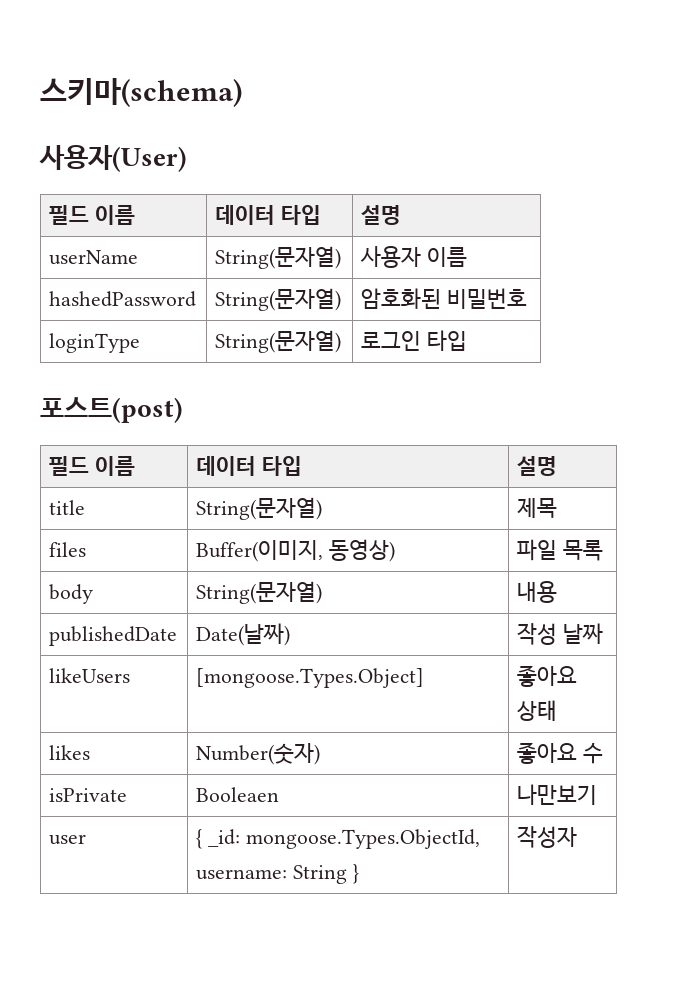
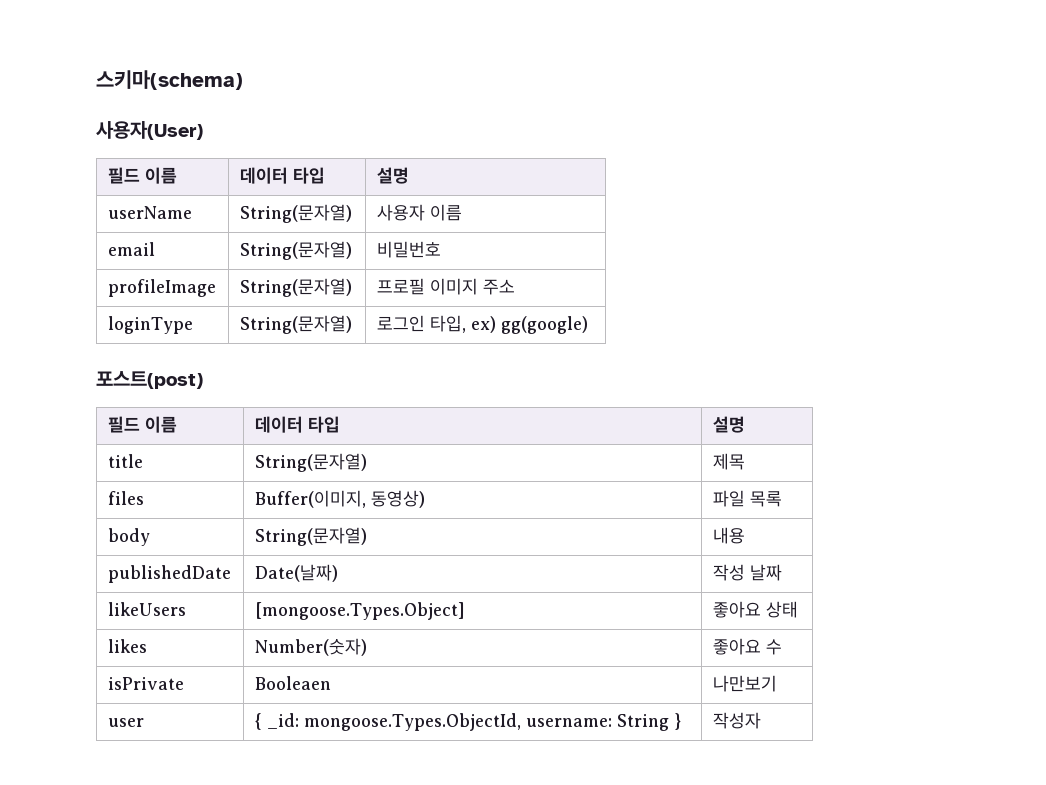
[49,291,197,307] [215,288,342,311] [361,288,442,309] hashedPassword | String(문자열) | 암호화된 -> [107,242,155,256] [239,241,352,260] email | String(문자열) |
(528, 298) none -> [107,279,216,297] [239,278,352,297] [376,278,515,295] // profileImage | String(문자열) | 프로필 이미지 주소
[427,330,468,351] 타입 -> [429,315,588,334] 타입, ex) gg(google)

